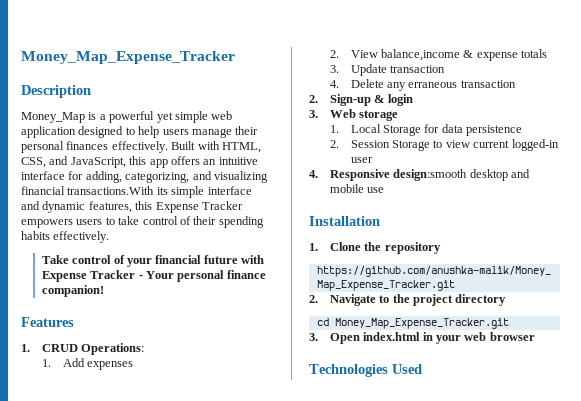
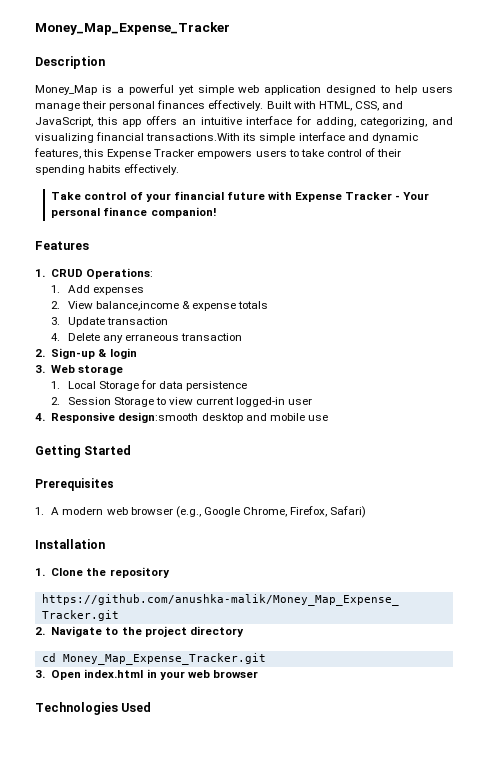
(385, 190) none -> [35,445,132,458] [35,478,114,491] [35,506,367,518] // Getting Started // Prerequisites // 1. A modern web browser (e.g., Google Chrome, Firefox, Safari)

